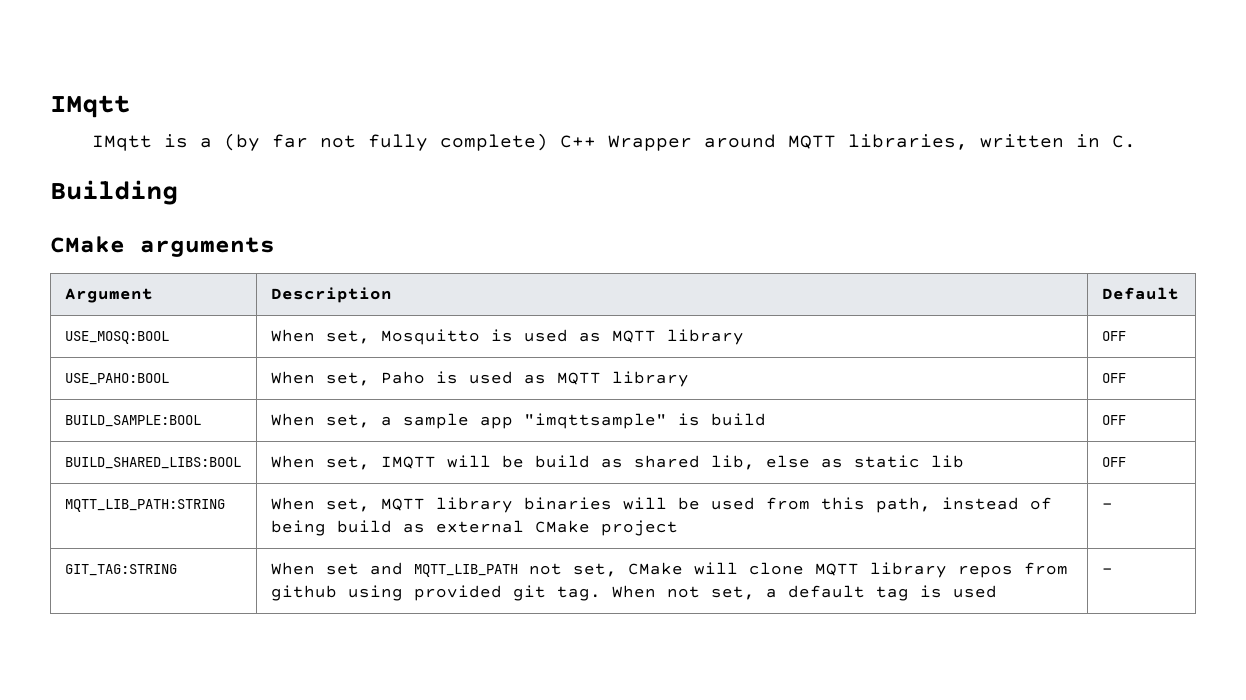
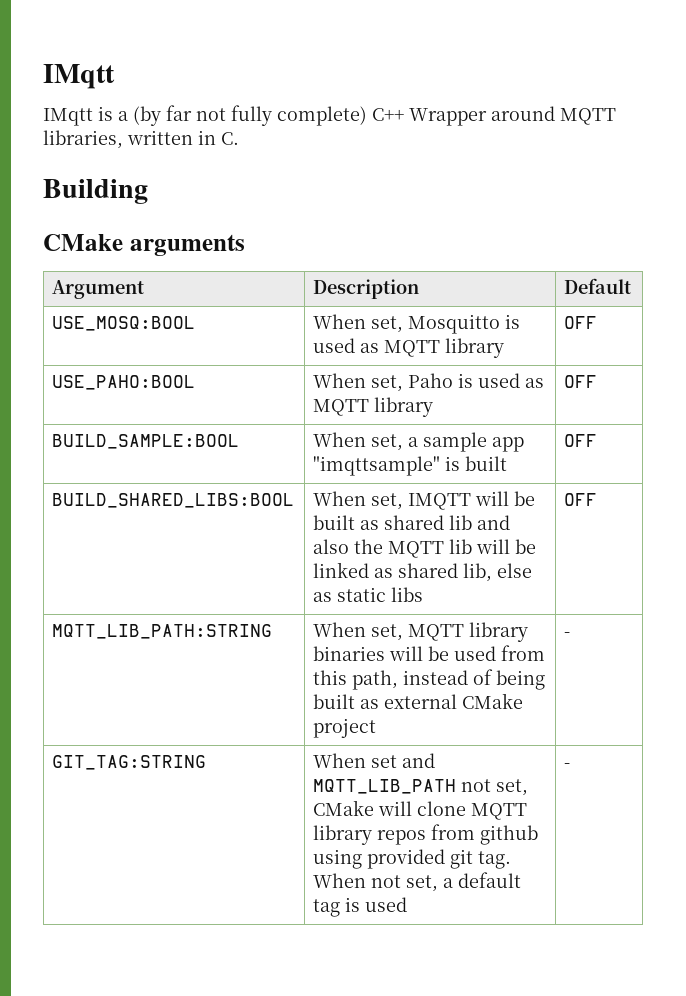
[710,413,766,426] build -> [465,456,508,471] built
[534,455,590,468] build -> [313,515,511,530] [313,539,537,558] [313,562,370,578] built as shared lib and also the MQTT lib will be linked
[930,455,964,468] lib -> [391,587,424,602] libs
[336,520,392,533] build -> [313,694,356,709] built

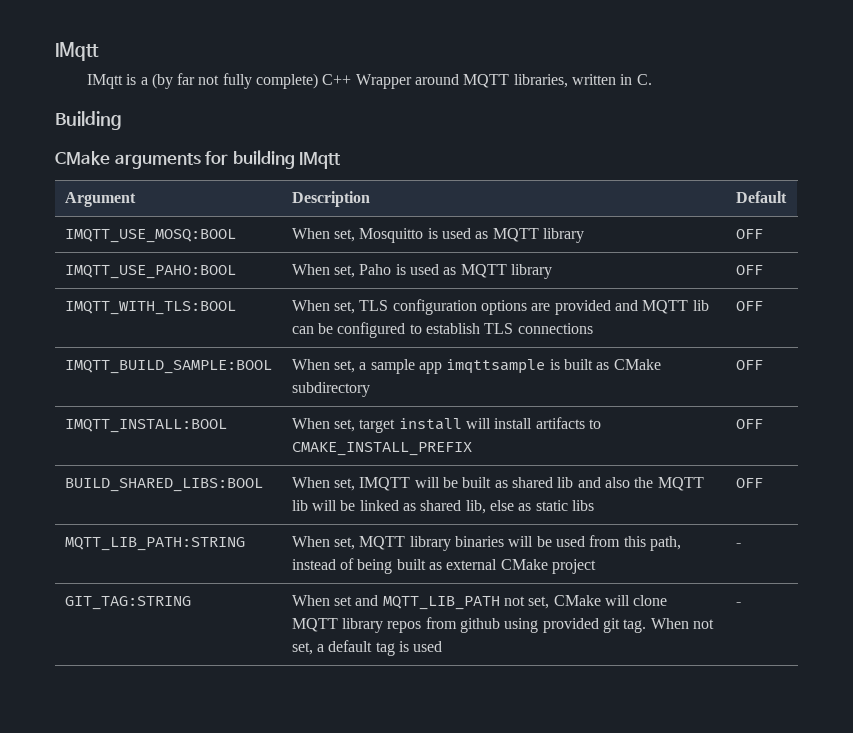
(245, 245) none -> [205,150,342,169] for building IMqtt
[52,316,196,331] USE_MOSQ:BOOL -> [64,229,236,243] IMQTT_USE_MOSQ:BOOL
[52,375,196,390] USE_PAHO:BOOL -> [64,265,236,279] IMQTT_USE_PAHO:BOOL
[52,434,240,449] BUILD_SAMPLE:BOOL -> [64,301,236,315] [291,299,709,315] [291,322,593,338] [735,301,763,311] [64,360,272,374] IMQTT_WITH_TLS:BOOL | When set, TLS configuration options are provided and MQTT lib can be configured to establish TLS connections | OFF // IMQTT_BUILD_SAMPLE:BOOL
[313,456,441,476] "imqttsample" -> [446,359,546,374] imqttsample
(508, 463) none -> [596,359,661,370] [291,382,370,397] [735,360,763,370] [64,419,227,433] [291,417,602,433] [291,442,472,456] as CMake subdirectory | OFF // IMQTT_INSTALL:BOOL | When set, target install will install artifacts to CMAKE_INSTALL_PREFIX

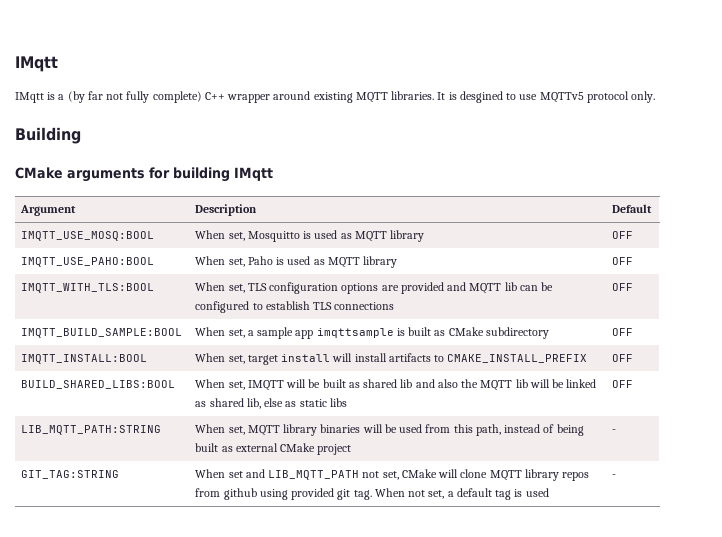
[355,74,652,89] Wrapper around MQTT libraries, written in C. -> [227,91,656,103] wrapper around existing MQTT libraries. It is desgined to use MQTTv5 protocol only.
[64,537,245,551] MQTT_LIB_PATH:STRING -> [21,425,162,435] LIB_MQTT_PATH:STRING
[382,596,500,610] MQTT_LIB_PATH -> [268,470,360,480] LIB_MQTT_PATH

